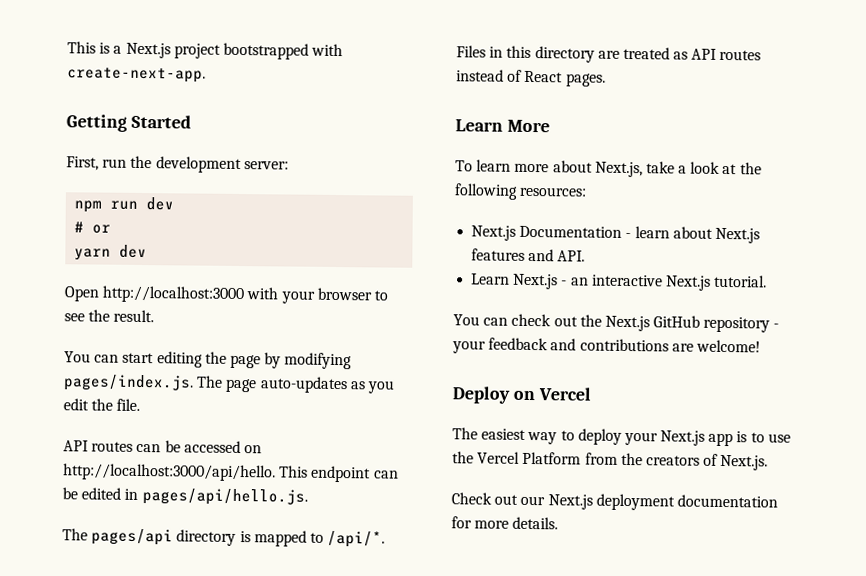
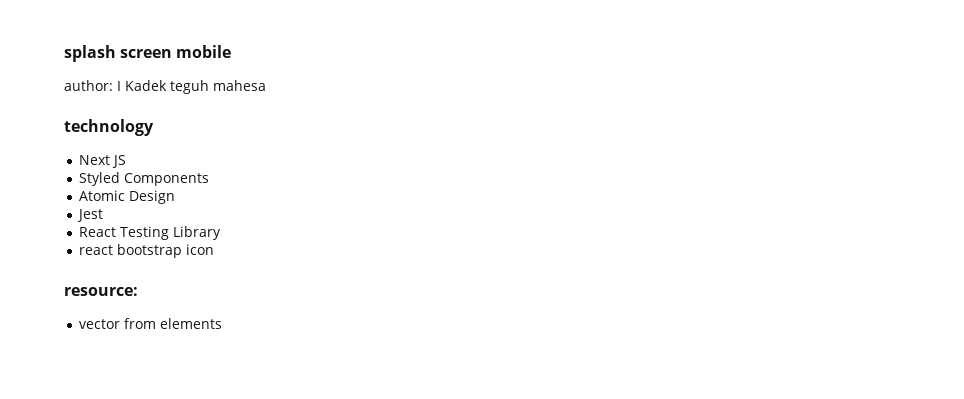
[67,41,344,60] [67,67,206,83] [66,114,191,132] [66,155,289,174] [74,197,175,213] [74,221,112,234] [74,244,148,261] [64,285,388,304] [64,309,155,323] [64,351,353,370] [63,374,395,394] [63,398,141,411] [63,440,262,454] [63,463,399,483] [62,487,308,506] [62,528,386,548] [456,45,762,63] [456,69,606,87] [455,119,550,133] [455,159,762,178] [454,183,588,200] [471,225,760,244] [471,248,586,262] [471,273,768,291] [453,313,780,333] [452,337,761,354] [452,386,591,404] [452,427,791,447] [452,451,769,471] [451,492,778,511] [451,516,559,530] This is a Next.js project bootstrapped with create-next-app. // Getting Started // First, run the development server: // npm run dev // # or // yarn dev // Open http://localhost:3000 with your browser to see the result. // You can start editing the page by modifying pages/index.js. The page auto-updates as you edit the file. // API routes can be accessed on http://localhost:3000/api/hello. This endpoint can be edited in pages/api/hello.js. // The pages/api directory is mapped to /api/*. Files in this directory are treated as API routes instead of React pages. // Learn More // To learn more about Next.js, take a look at the following resources: // Next.js Documentation - learn about Next.js features and API. // Learn Next.js - an interactive Next.js tutorial. // You can check out the Next.js GitHub repository - your feedback and contributions are welcome! // Deploy on Vercel // The easiest way to deploy your Next.js app is to use the Vercel Platform from the creators of Next.js. // Check out our Next.js deployment documentation for more details. -> [64,45,232,62] [64,80,266,94] [64,119,154,136] [79,155,127,168] [79,172,210,186] [79,190,176,204] [77,209,104,222] [79,226,222,240] [79,244,215,258] [64,287,138,296] [79,318,223,329] splash screen mobile // author: I Kadek teguh mahesa // technology // Next JS // Styled Components // Atomic Design // Jest // React Testing Library // react bootstrap icon // resource: // vector from elements

